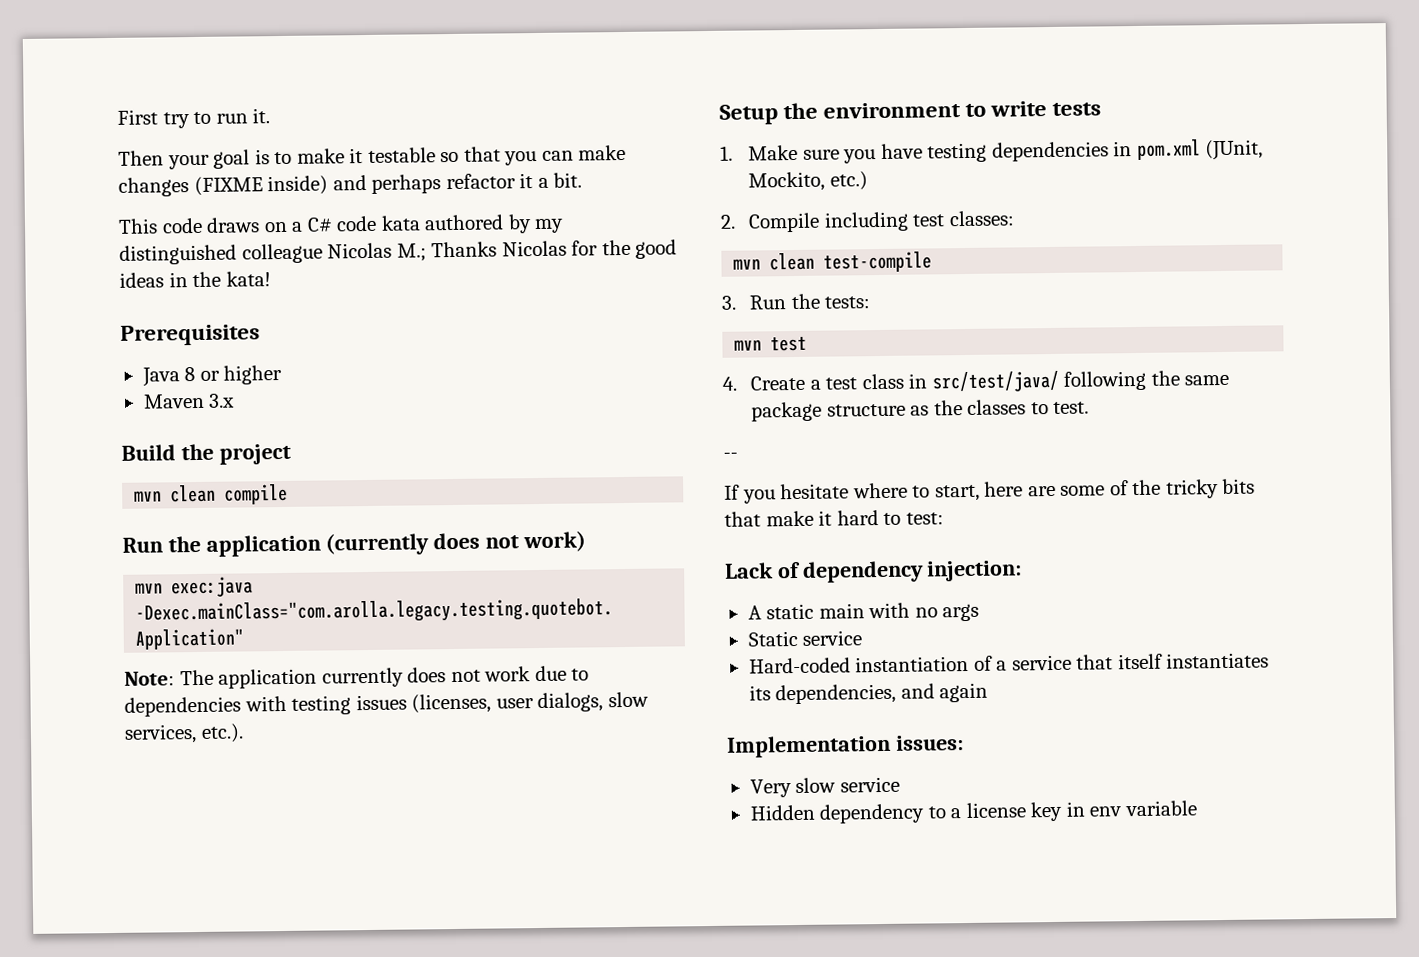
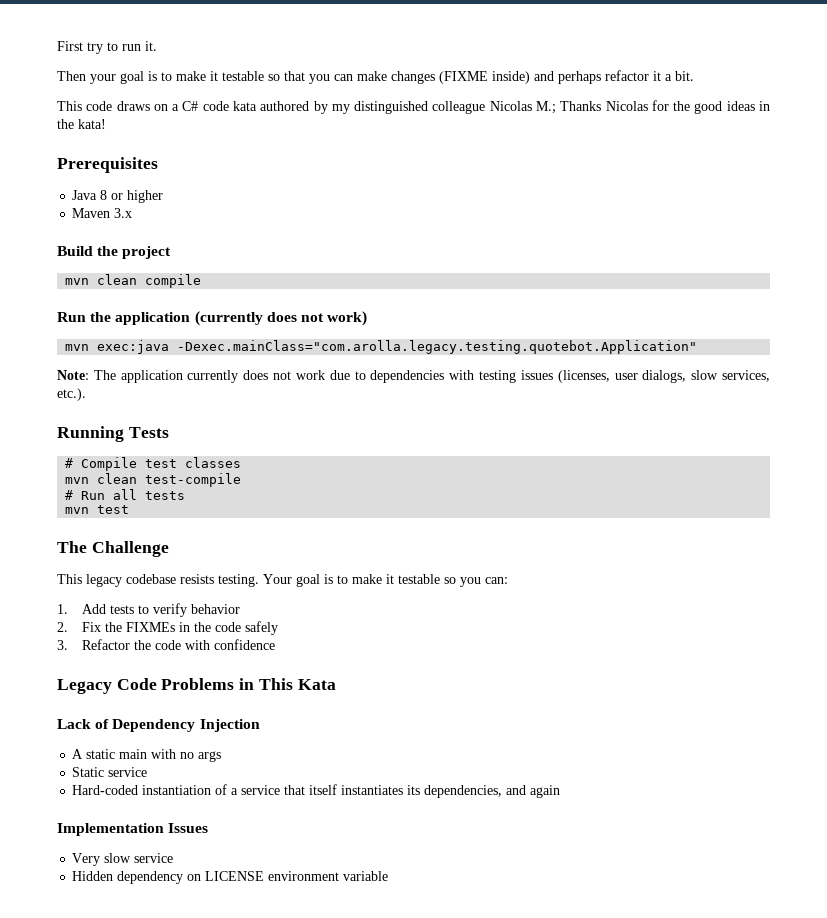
[719,101,1102,125] [720,139,1264,164] [748,171,868,192] [720,210,1015,233] [733,251,933,273] [721,293,872,310] [734,336,808,352] [722,370,1230,393] [751,399,1090,422] [723,452,738,459] [724,478,1256,504] [724,510,944,527] Setup the environment to write tests // 1. Make sure you have testing dependencies in pom.xml (JUnit, Mockito, etc.) // 2. Compile including test classes: // mvn clean test-compile // 3. Run the tests: // mvn test // 4. Create a test class in src/test/java/ following the same package structure as the classes to test. // -- // If you hesitate where to start, here are some of the tricky bits that make it hard to test: -> [57,426,169,442] [65,457,242,471] [65,473,242,487] [65,489,186,500] [65,505,130,514] [57,541,169,557] [57,574,508,587] [57,603,241,617] [57,621,279,635] [57,639,276,650] [57,678,336,694] Running Tests // # Compile test classes // mvn clean test-compile // # Run all tests // mvn test // The Challenge // This legacy codebase resists testing. Your goal is to make it testable so you can: // 1. Add tests to verify behavior // 2. Fix the FIXMEs in the code safely // 3. Refactor the code with confidence // Legacy Code Problems in This Kata
[801,560,1023,583] dependency injection: -> [112,719,260,732] Dependency Injection
[895,735,964,751] issues: -> [168,823,209,833] Issues
[927,801,1122,822] to a license key in env -> [187,871,340,881] on LICENSE environment

